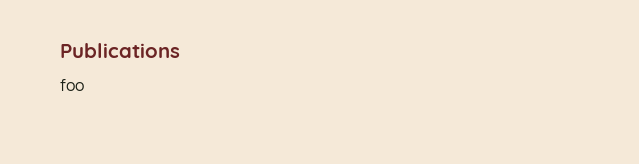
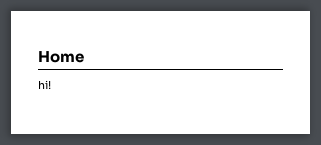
[60,43,180,58] [60,79,84,91] Publications // foo -> [38,51,84,63] [38,80,51,89] Home // hi!

